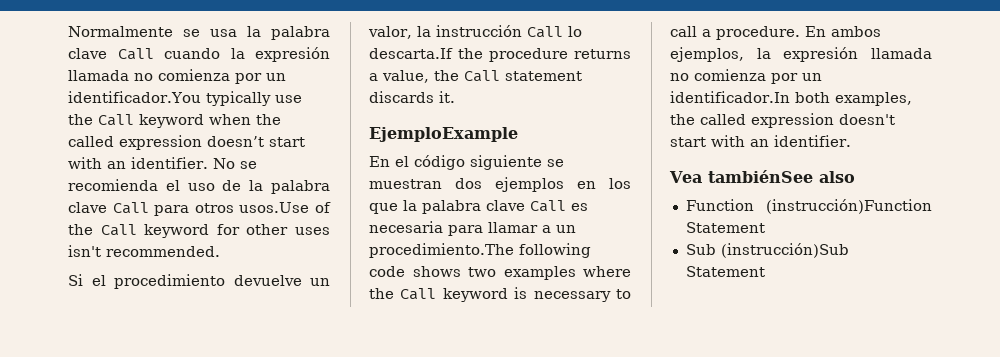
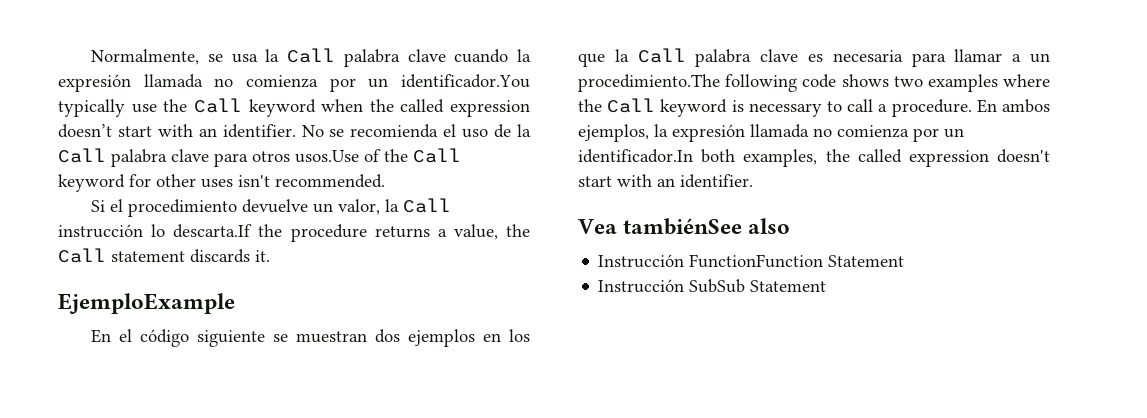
[68,26,173,37] Normalmente -> [91,49,200,65] Normalmente,
[271,26,330,40] [68,48,154,60] palabra clave Call -> [287,48,446,67] Call palabra clave
[271,180,330,194] [68,202,149,214] palabra clave Call -> [58,148,209,167] Call palabra clave
[435,25,563,38] instrucción Call -> [403,198,452,213] [58,224,143,238] Call instrucción
[422,200,566,214] palabra clave Call -> [637,48,799,67] Call palabra clave
[685,199,932,214] Function (instrucción)Function -> [598,254,824,268] Instrucción FunctionFunction
[685,243,849,258] Sub (instrucción)Sub -> [598,279,746,293] Instrucción SubSub

